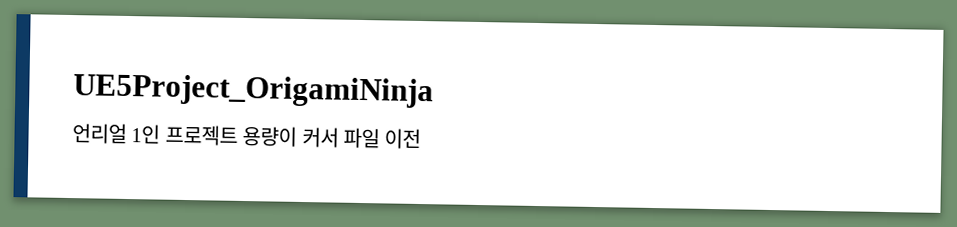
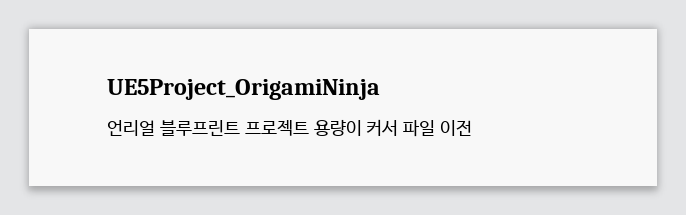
[131,124,161,144] 1인 -> [159,120,240,136] 블루프린트

